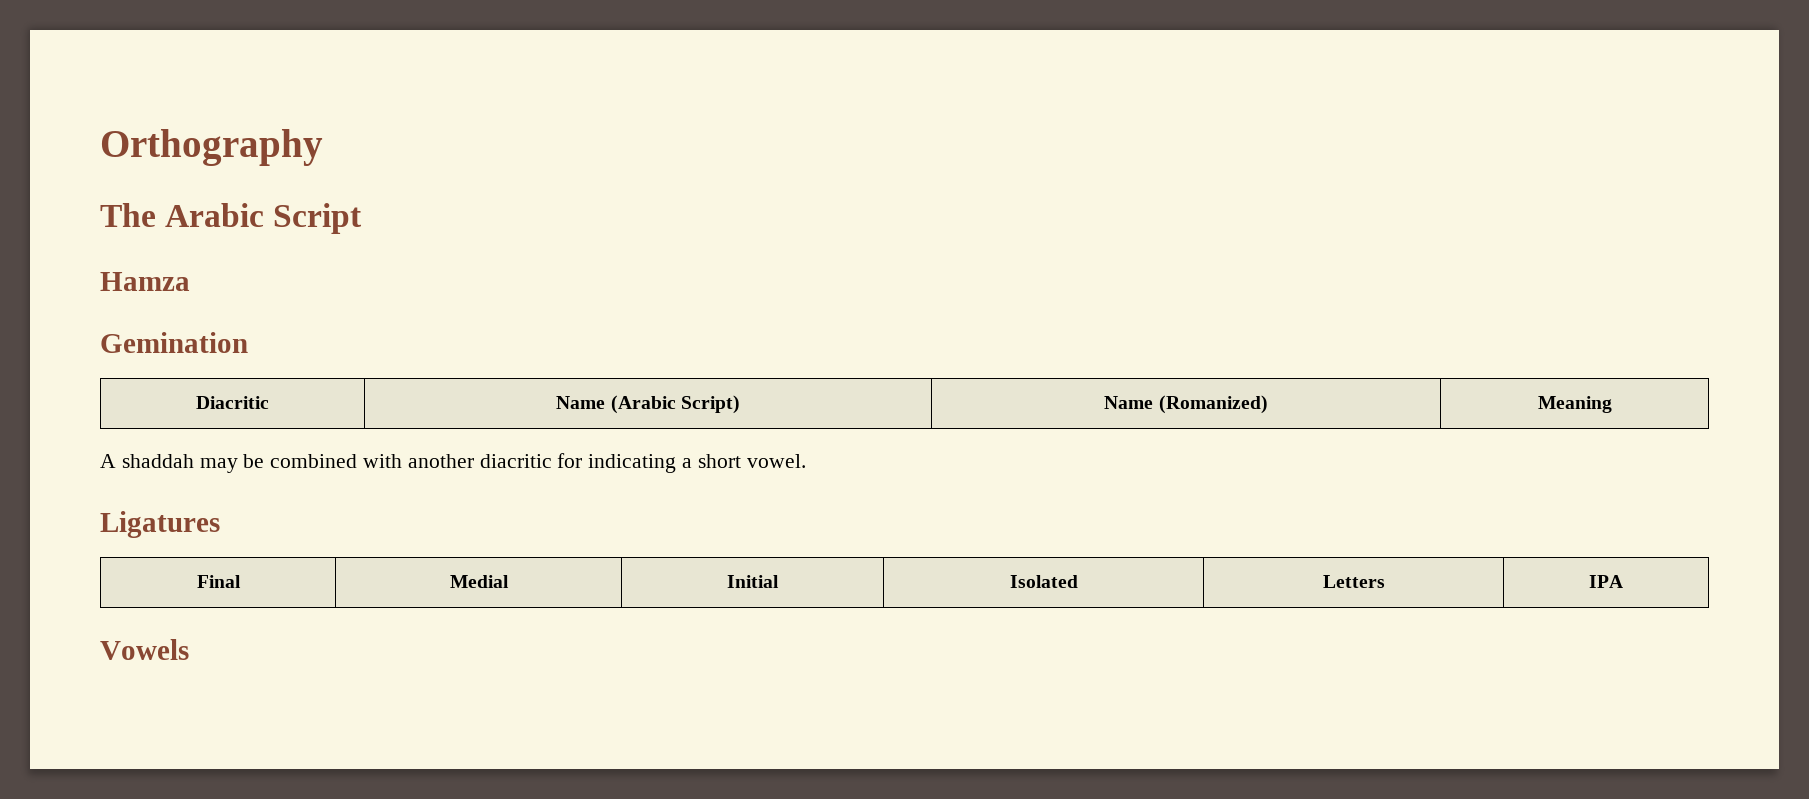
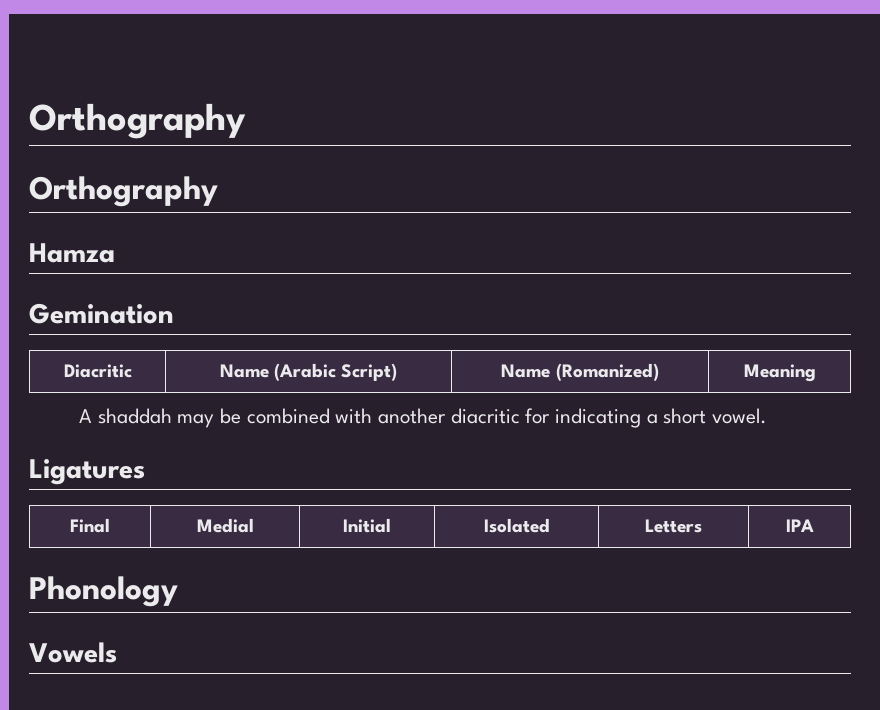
[100,129,323,166] [100,203,363,234] Orthography // The Arabic Script -> [29,103,246,139] [29,176,218,207] Orthography // Orthography
(1623, 581) none -> [29,576,178,607] // Phonology

